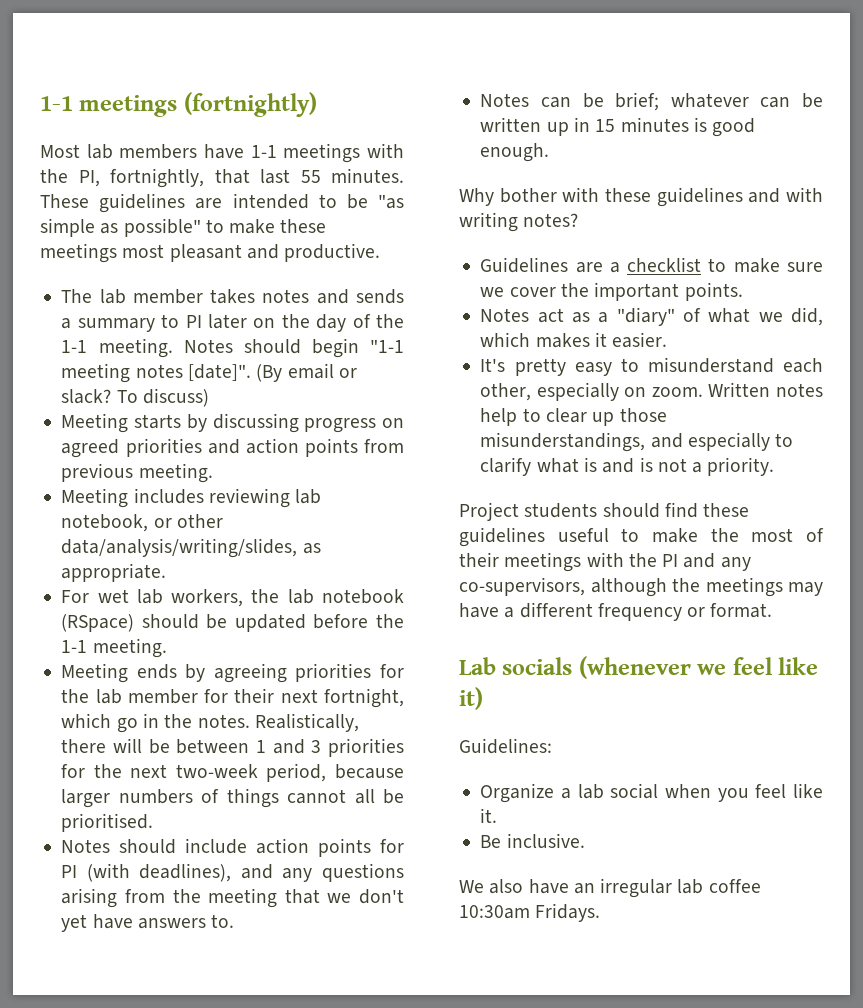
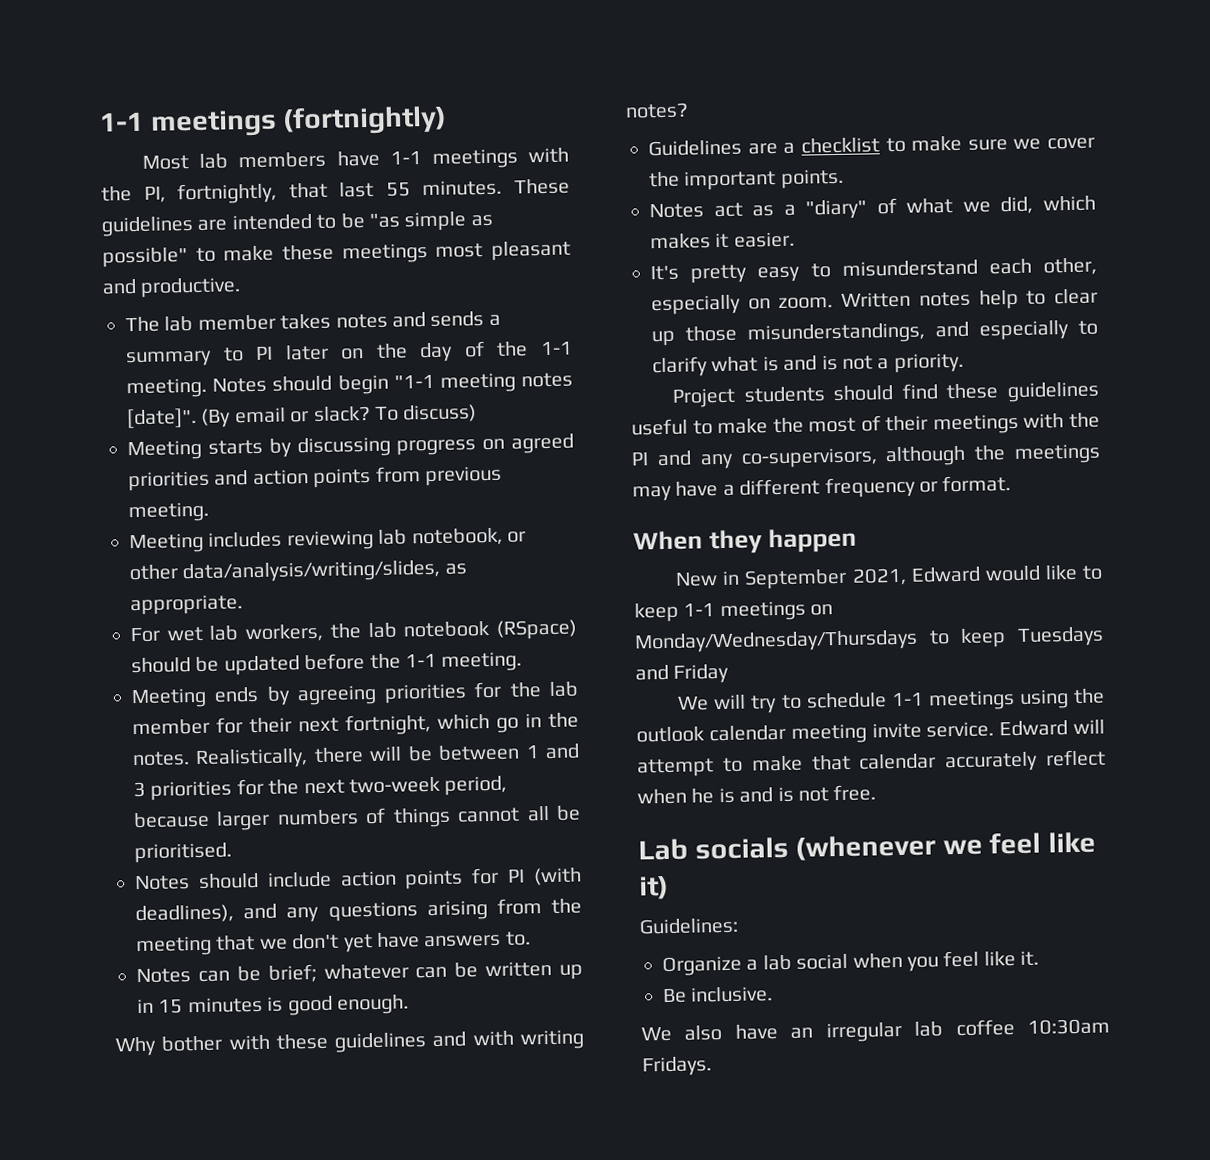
(773, 610) none -> [633,527,857,555] [675,564,1103,590] [634,600,834,623] [634,626,1104,654] [635,663,730,684] [678,688,1105,714] [636,719,1105,744] [637,749,1106,778] [637,784,877,805] // When they happen // New in September 2021, Edward would like to keep 1-1 meetings on Monday/Wednesday/Thursdays to keep Tuesdays and Friday // We will try to schedule 1-1 meetings using the outlook calendar meeting invite service. Edward will attempt to make that calendar accurately reflect when he is and is not free.

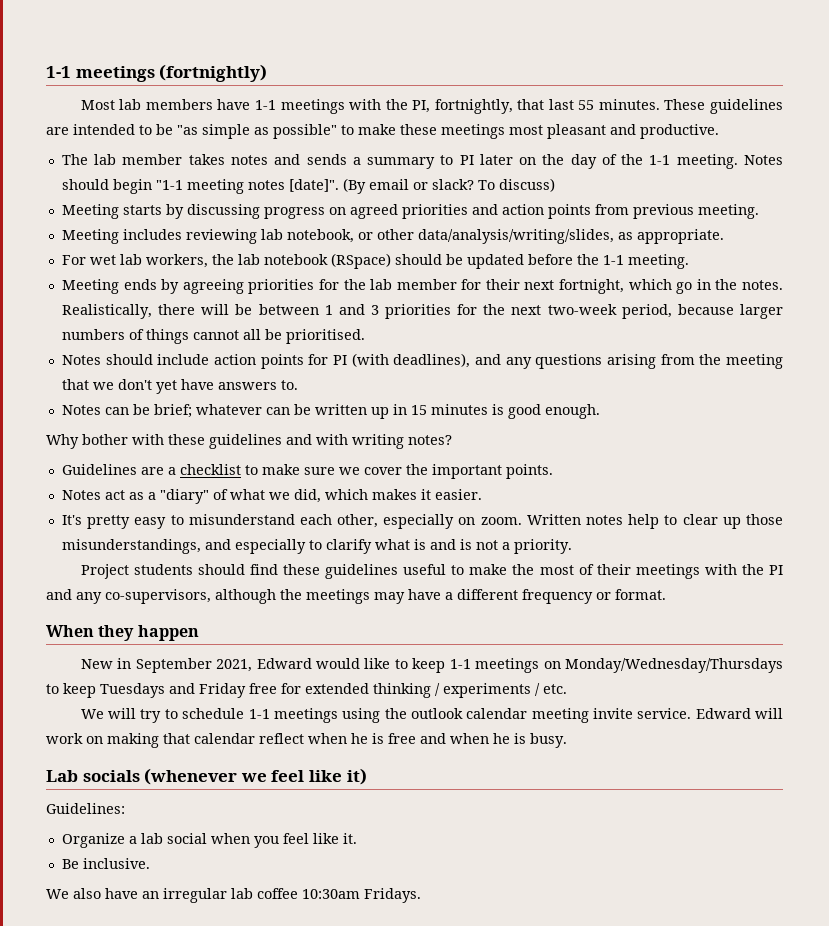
(730, 673) none -> [249,683,567,698] free for extended thinking / experiments / etc.
[637,755,803,778] attempt to make -> [46,733,159,748] work on making
[945,751,1039,773] accurately -> (255, 738) none
[739,784,877,803] and is not free. -> [388,733,567,748] free and when he is busy.

